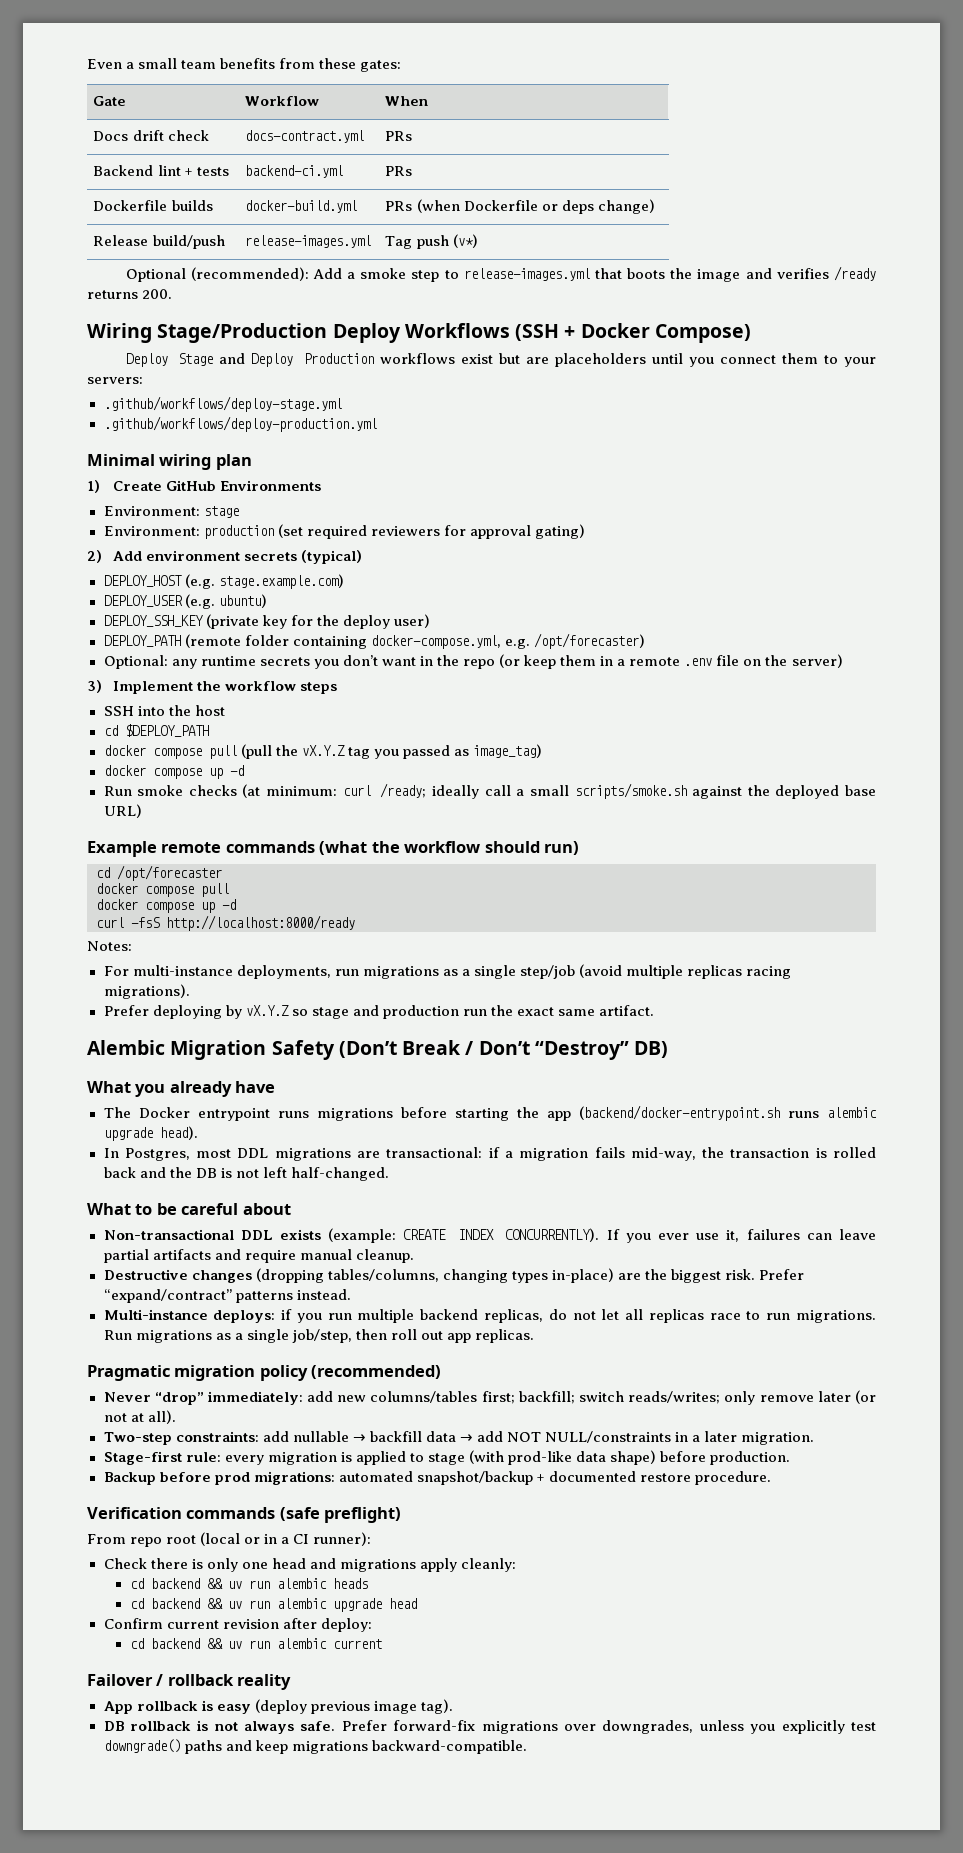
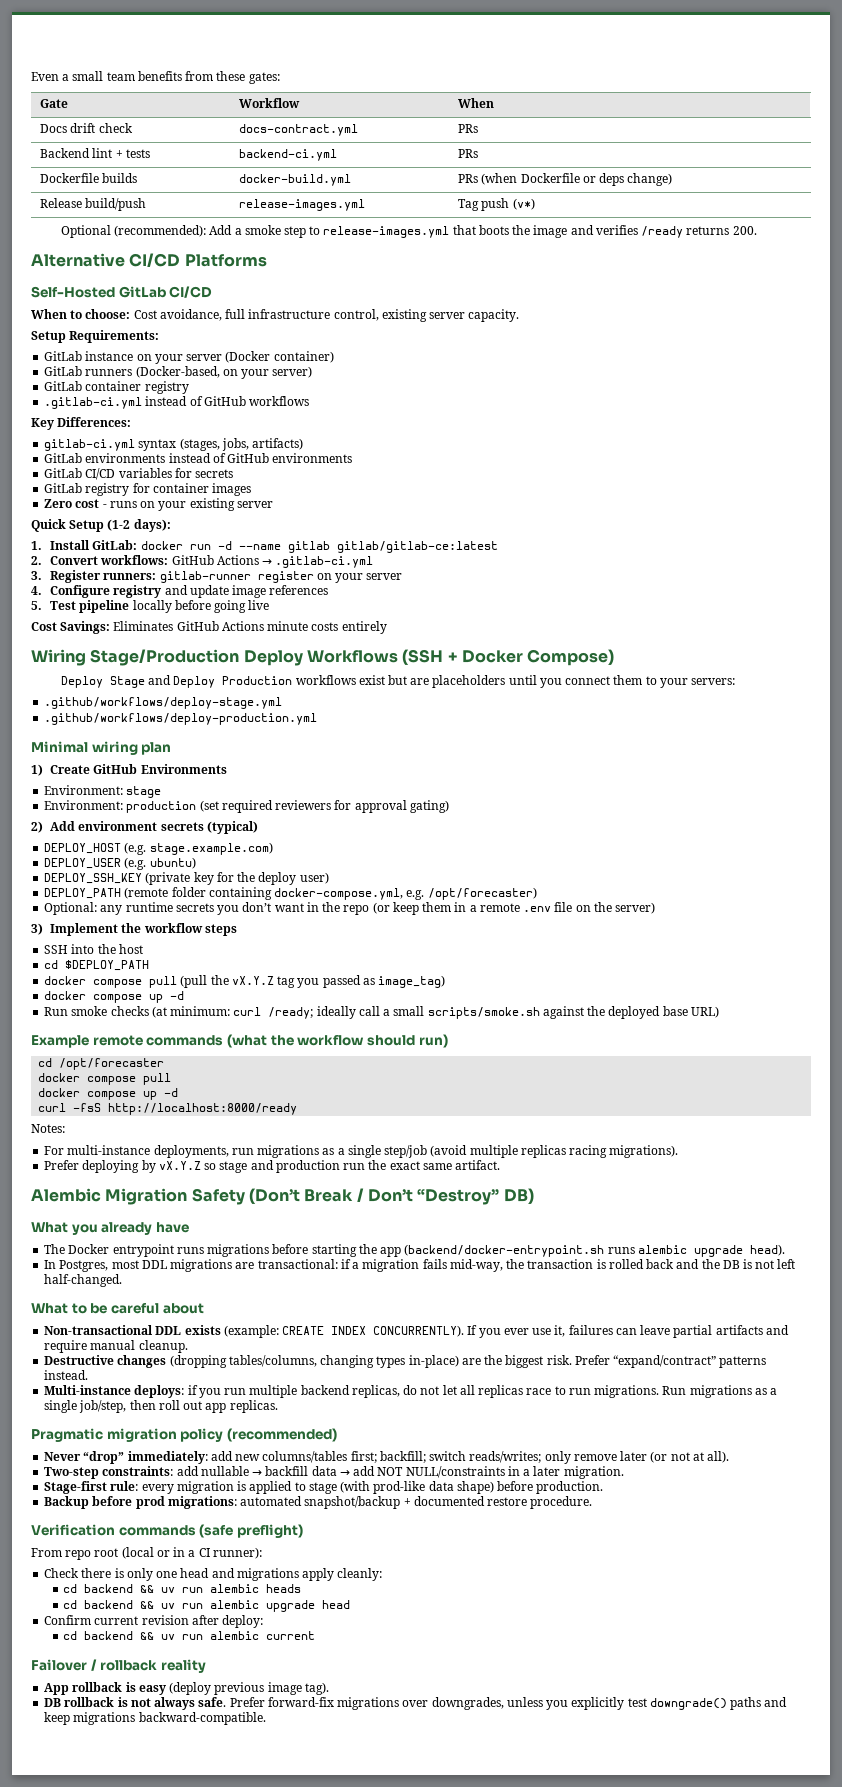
(173, 294) none -> [31,253,267,267] [31,286,213,298] [31,309,520,322] [31,330,160,343] [44,351,334,364] [44,366,313,379] [44,381,189,394] [44,396,310,409] [31,417,132,430] [44,438,304,451] [44,453,353,463] [44,468,234,480] [44,483,252,496] [44,498,273,511] [31,519,171,532] [31,540,498,553] [31,555,374,568] [31,570,403,583] [31,585,329,598] [31,600,270,613] [31,621,387,634] // Alternative CI/CD Platforms // Self-Hosted GitLab CI/CD // When to choose: Cost avoidance, full infrastructure control, existing server capacity. // Setup Requirements: // GitLab instance on your server (Docker container) // GitLab runners (Docker-based, on your server) // GitLab container registry // .gitlab-ci.yml instead of GitHub workflows // Key Differences: // gitlab-ci.yml syntax (stages, jobs, artifacts) // GitLab environments instead of GitHub environments // GitLab CI/CD variables for secrets // GitLab registry for container images // Zero cost - runs on your existing server // Quick Setup (1-2 days): // 1. Install GitLab: docker run -d --name gitlab gitlab/gitlab-ce:latest // 2. Convert workflows: GitHub Actions → .gitlab-ci.yml // 3. Register runners: gitlab-runner register on your server // 4. Configure registry and update image references // 5. Test pipeline locally before going live // Cost Savings: Eliminates GitHub Actions minute costs entirely

